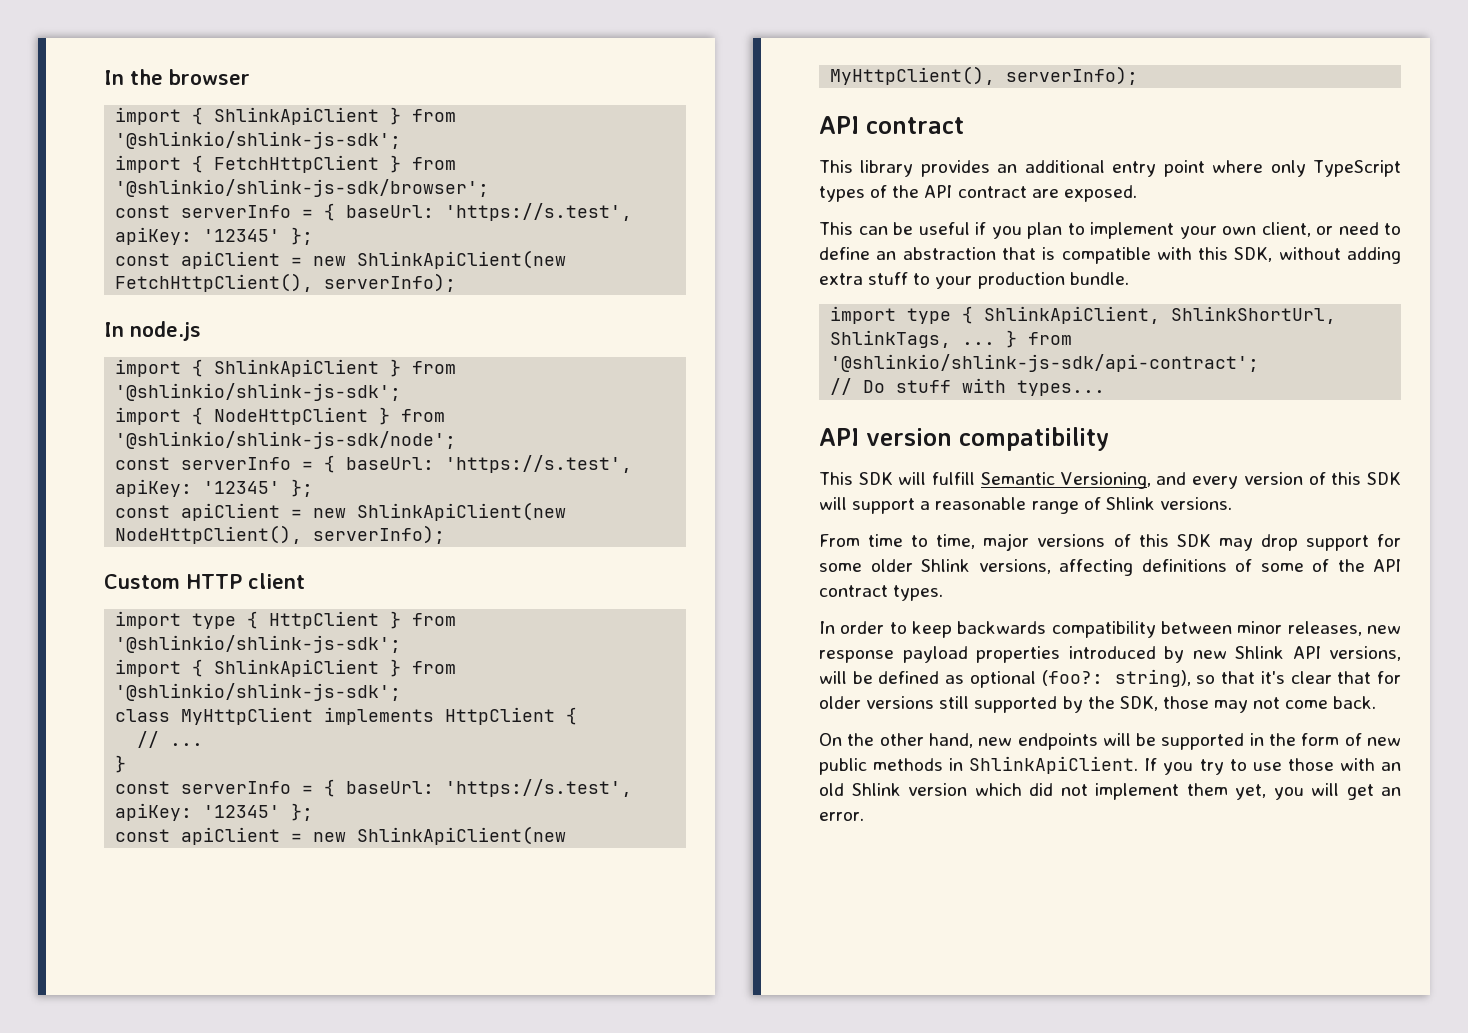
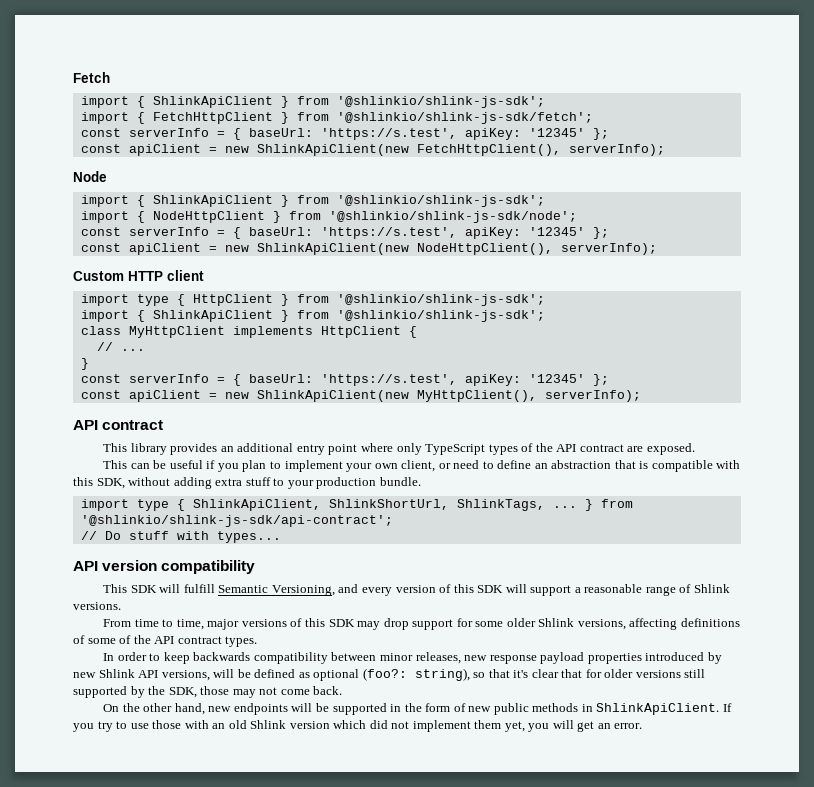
[104,69,250,85] In the browser -> [73,72,110,83] Fetch
[115,179,490,197] '@shlinkio/shlink-js-sdk/browser'; -> [336,112,593,124] '@shlinkio/shlink-js-sdk/fetch';
[104,321,201,341] In node.js -> [73,171,107,182] Node

